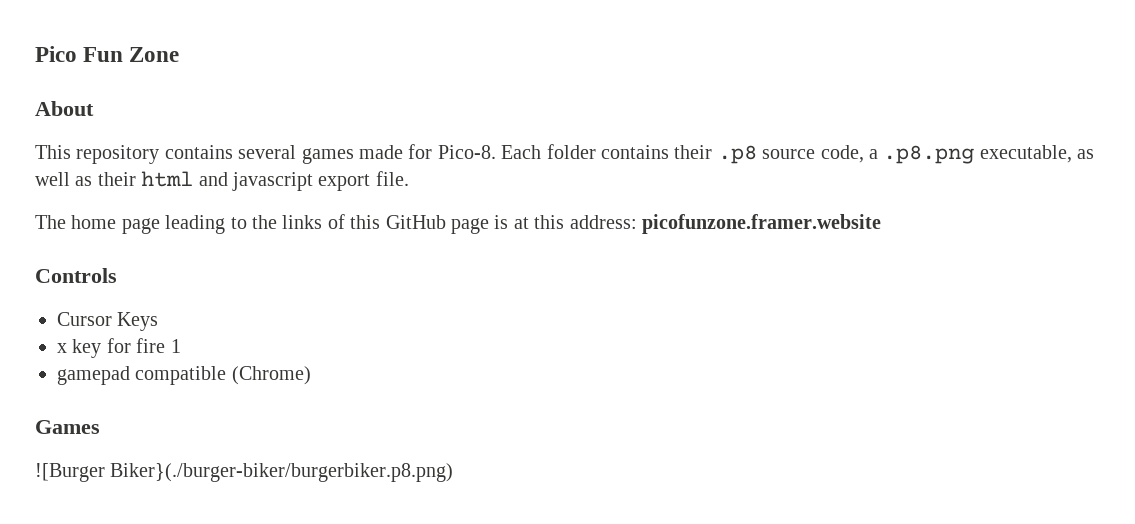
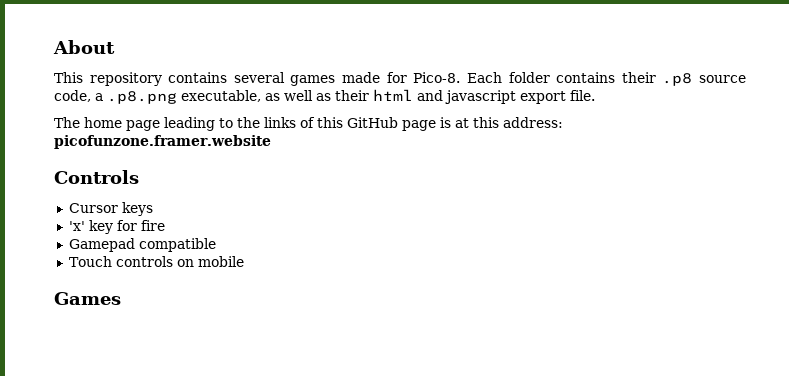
[35,46,180,62] Pico Fun Zone // -> (53, 47) none
[117,312,159,331] [57,343,67,353] Keys // x -> [121,202,153,216] [68,221,85,231] keys // 'x'
[170,339,181,353] [57,366,130,385] 1 // gamepad -> [68,238,135,252] // Gamepad
[231,366,311,385] (Chrome) -> [68,256,244,267] // Touch controls on mobile
[35,463,454,482] // ![Burger Biker}(./burger-biker/burgerbiker.p8.png) -> (121, 298) none

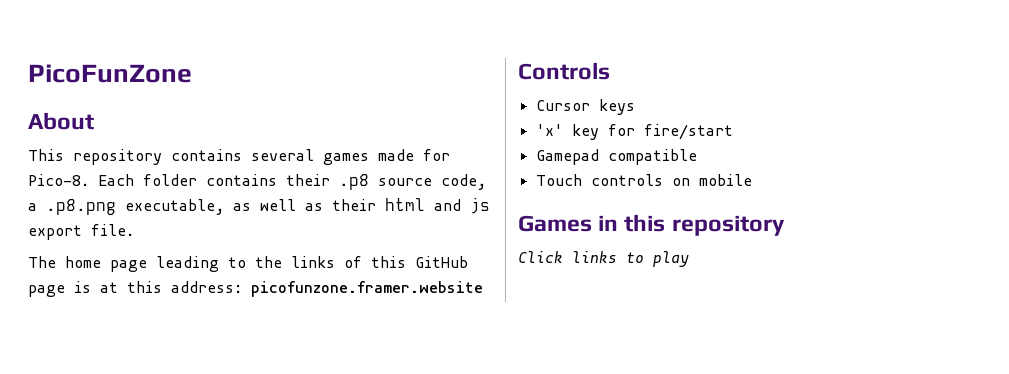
(53, 47) none -> [28,64,192,83] PicoFunZone //
[445,90,516,104] javascript -> [470,197,490,214] js
[140,220,165,231] fire -> [643,124,733,140] fire/start
(121, 298) none -> [598,214,785,236] [518,251,689,267] in this repository // Click links to play

